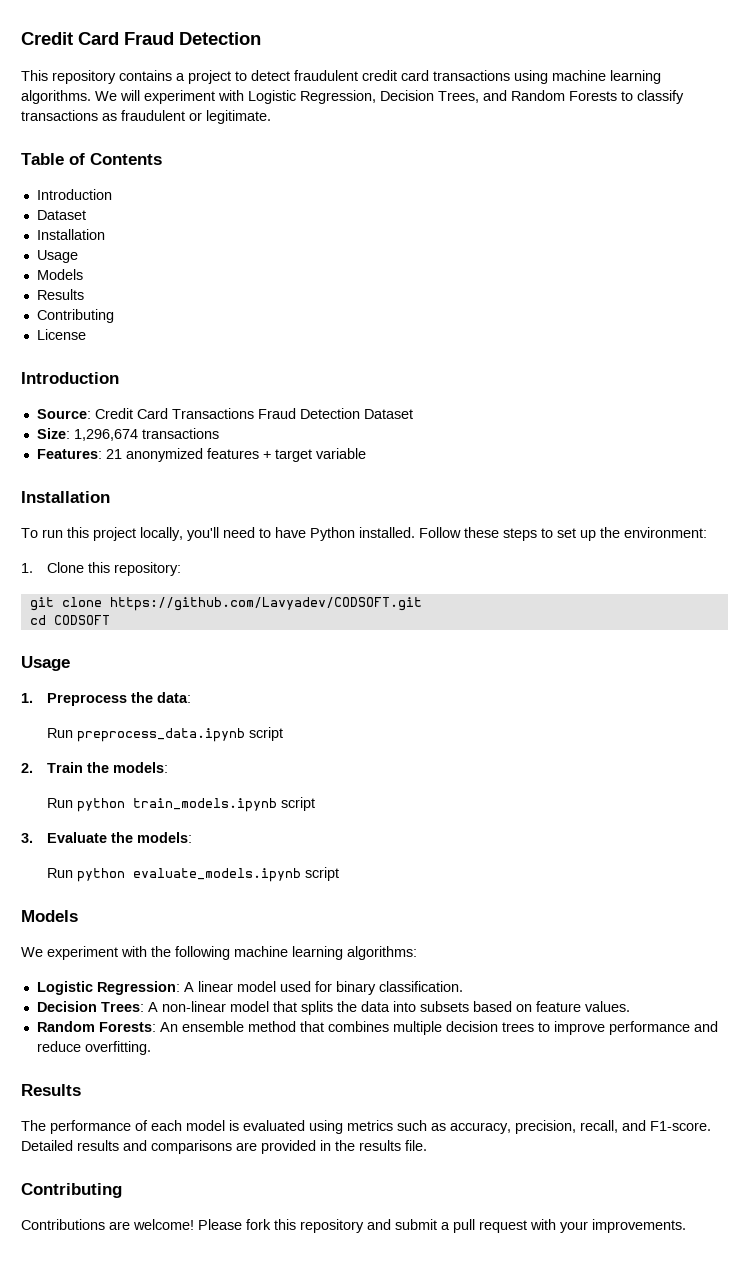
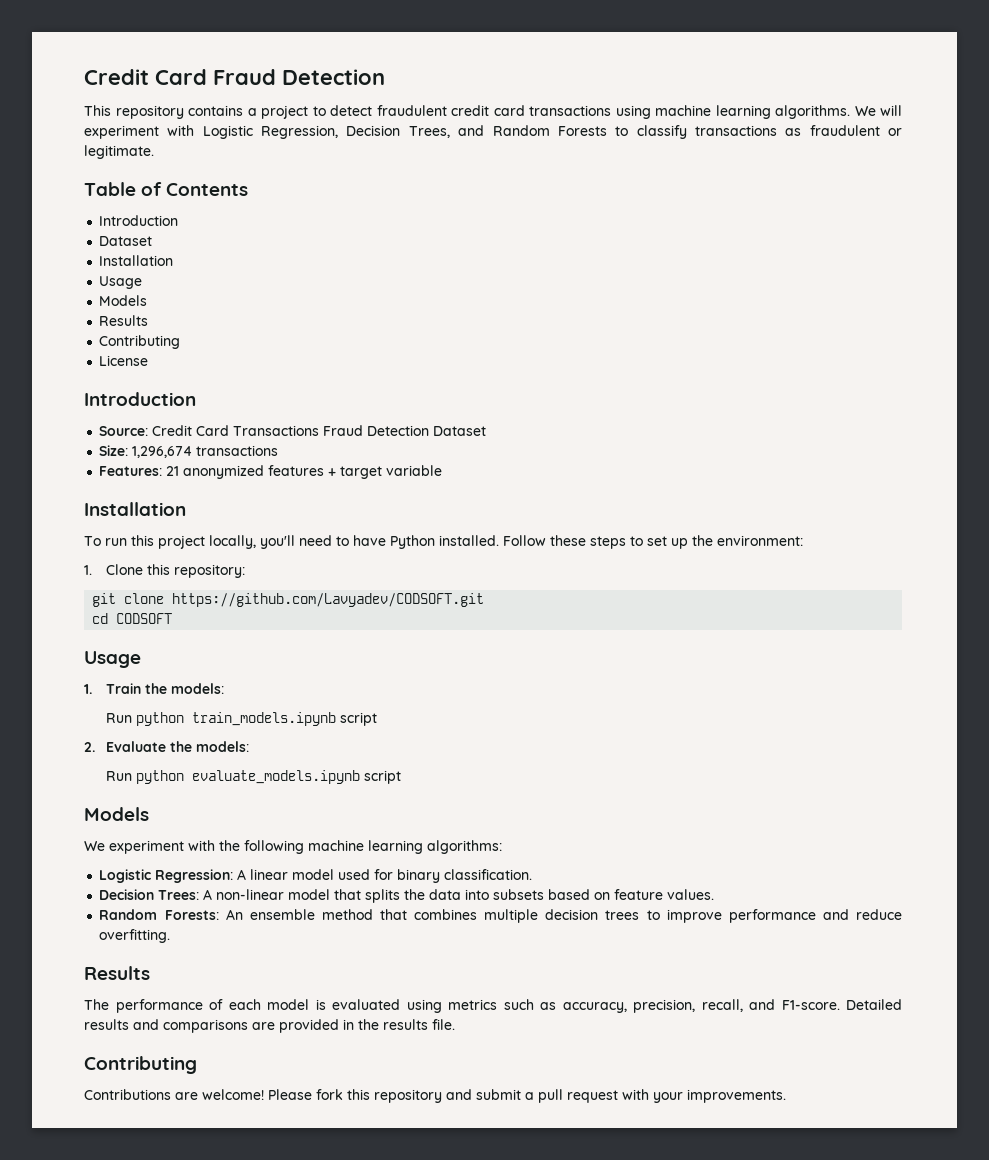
[46,692,191,706] [46,727,283,742] [21,763,33,773] Preprocess the data: // Run preprocess_data.ipynb script // 2. -> (92, 689) none
[21,833,33,843] 3. -> [84,742,95,752] 2.

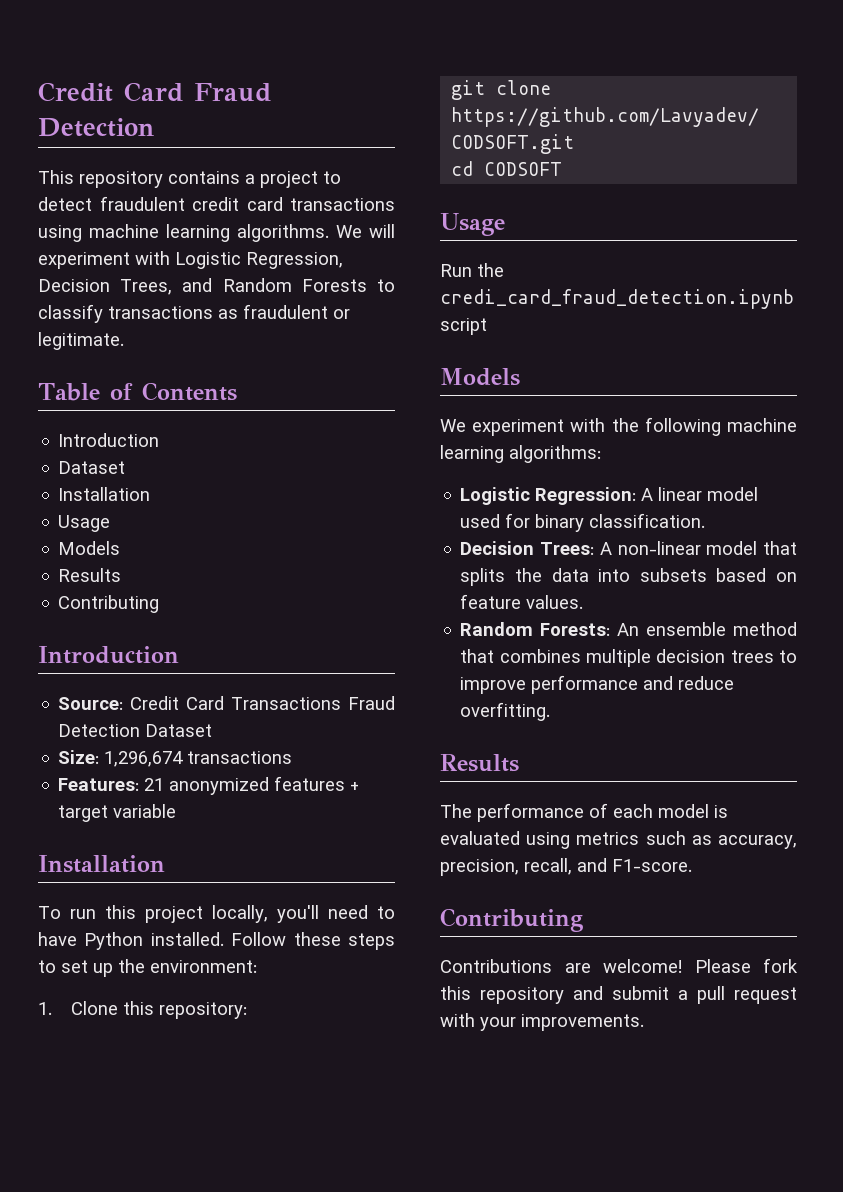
[99,355,149,366] // License -> (160, 604) none
[84,683,224,694] [105,712,377,726] [84,741,249,752] [105,770,360,784] 1. Train the models: // Run python train_models.ipynb script // 2. Evaluate the models: // Run python evaluate_models.ipynb -> [440,263,504,277] [440,289,794,309] Run the credi_card_fraud_detection.ipynb
[846,999,902,1010] [84,1019,455,1033] Detailed results and comparisons are provided in the results file. -> (692, 865) none

